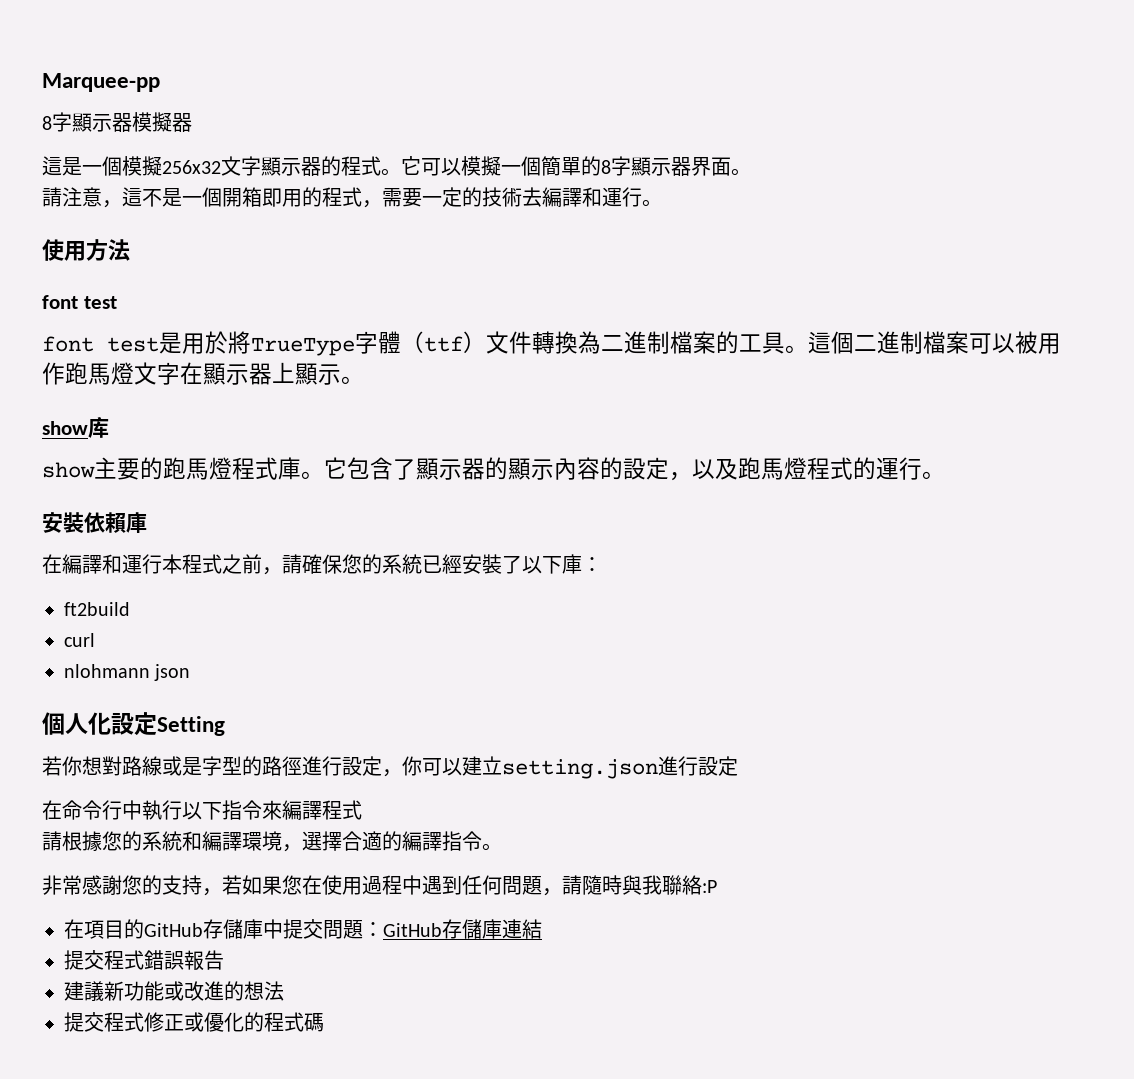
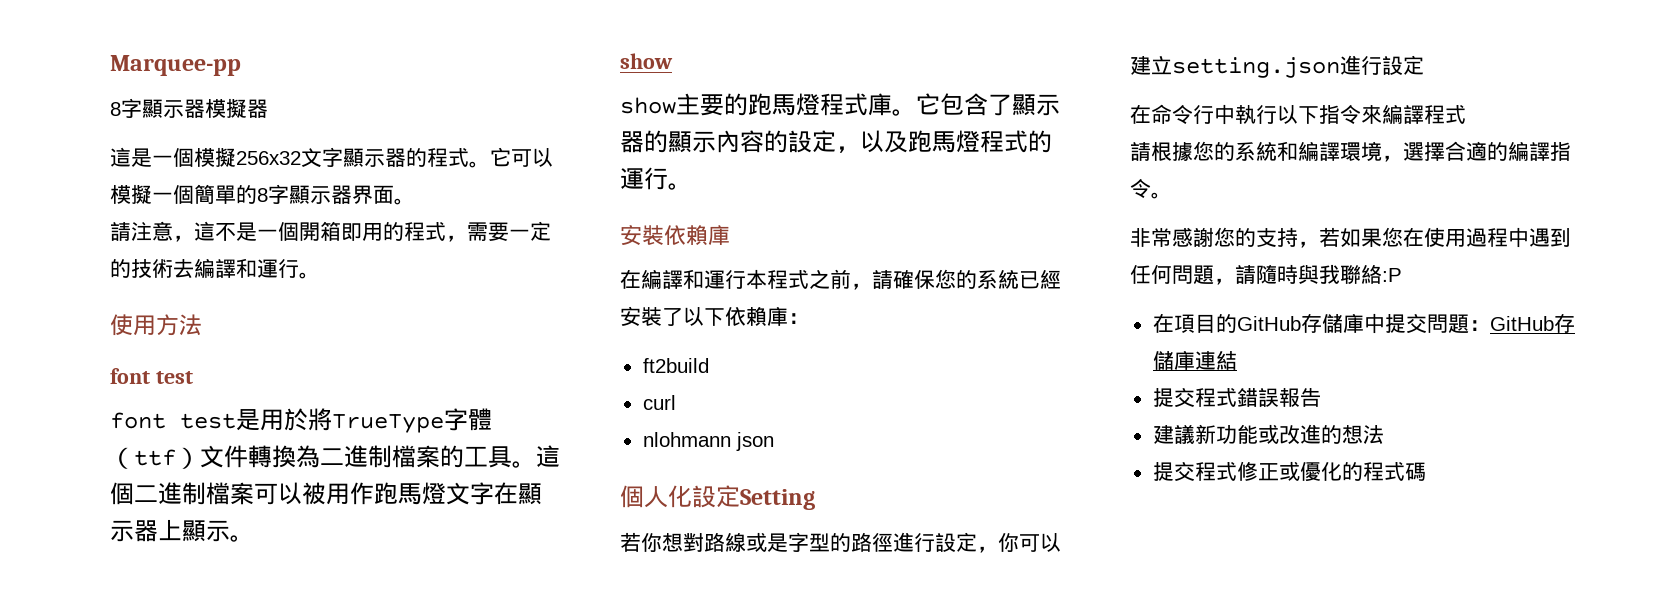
[88,417,109,438] 库 -> (673, 61) none
(562, 565) none -> [725,307,767,326] 依賴

